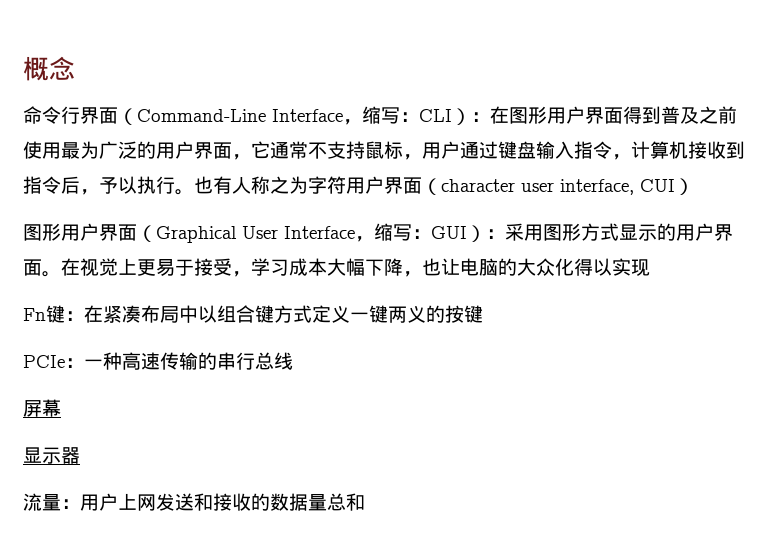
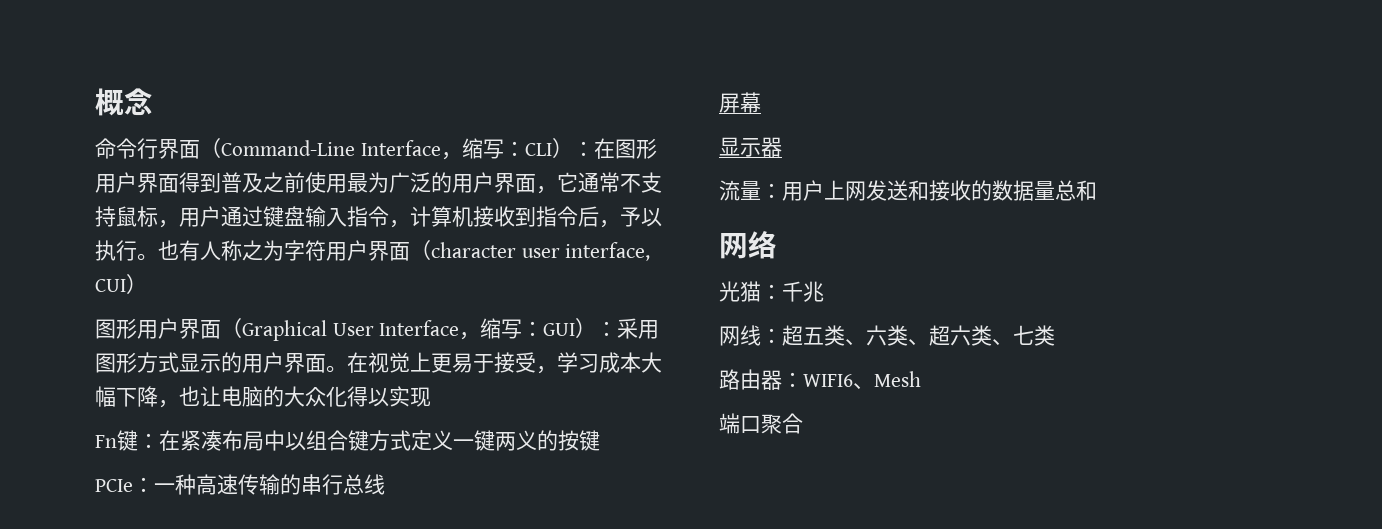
(365, 502) none -> [719,231,777,259] [719,281,824,302] [719,325,1055,346] [719,369,921,390] [719,413,803,434] // 网络 // 光猫：千兆 // 网线：超五类、六类、超六类、七类 // 路由器：WIFI6、Mesh // 端口聚合

